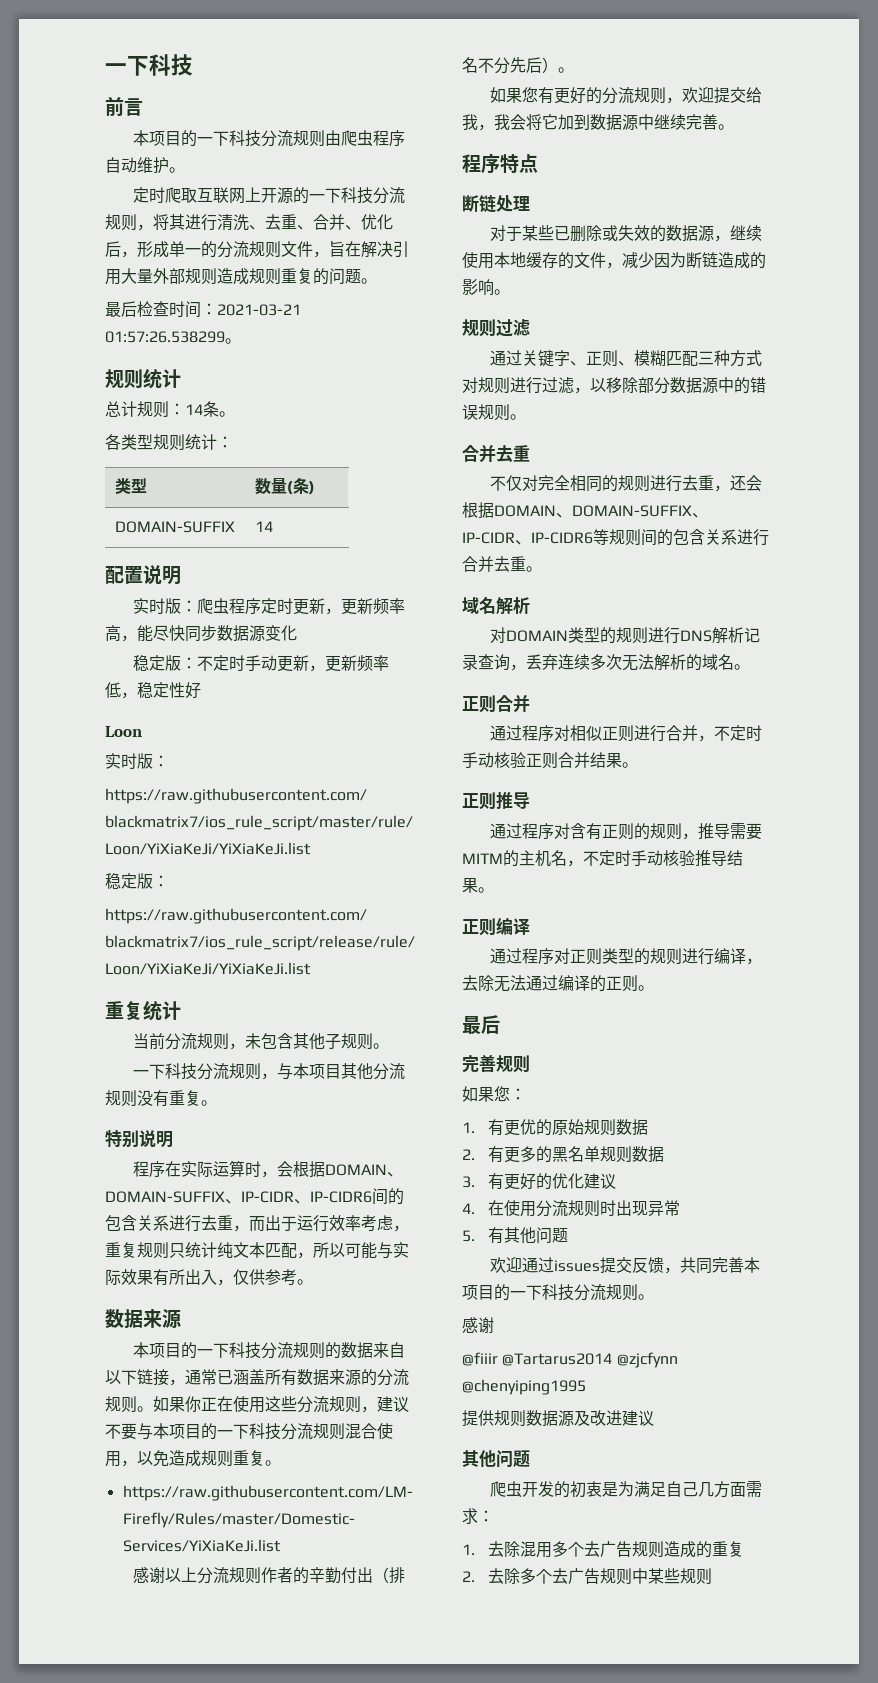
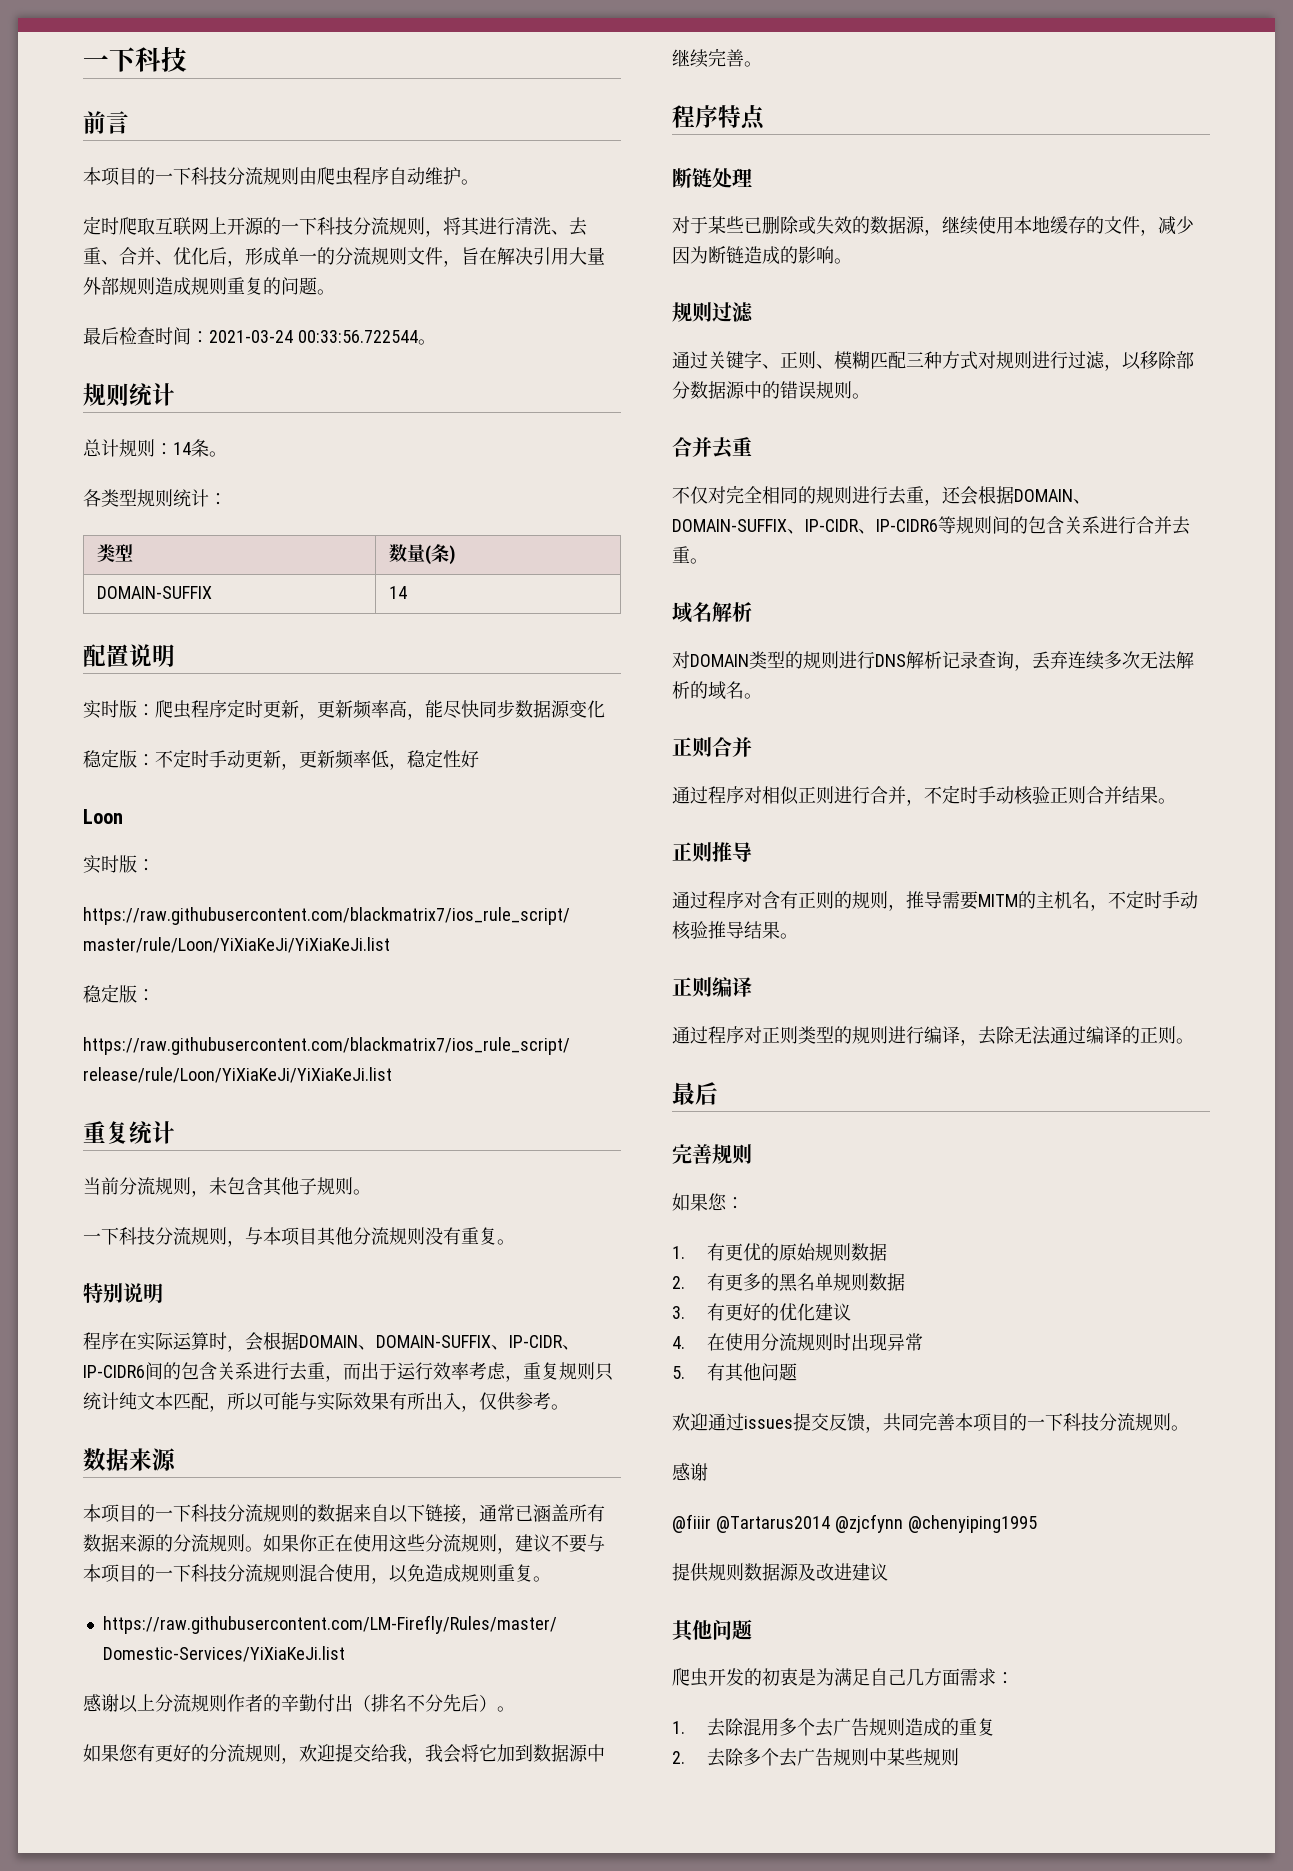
[217,304,301,316] [105,331,225,343] 2021-03-21 01:57:26.538299 -> [209,330,418,343] 2021-03-24 00:33:56.722544

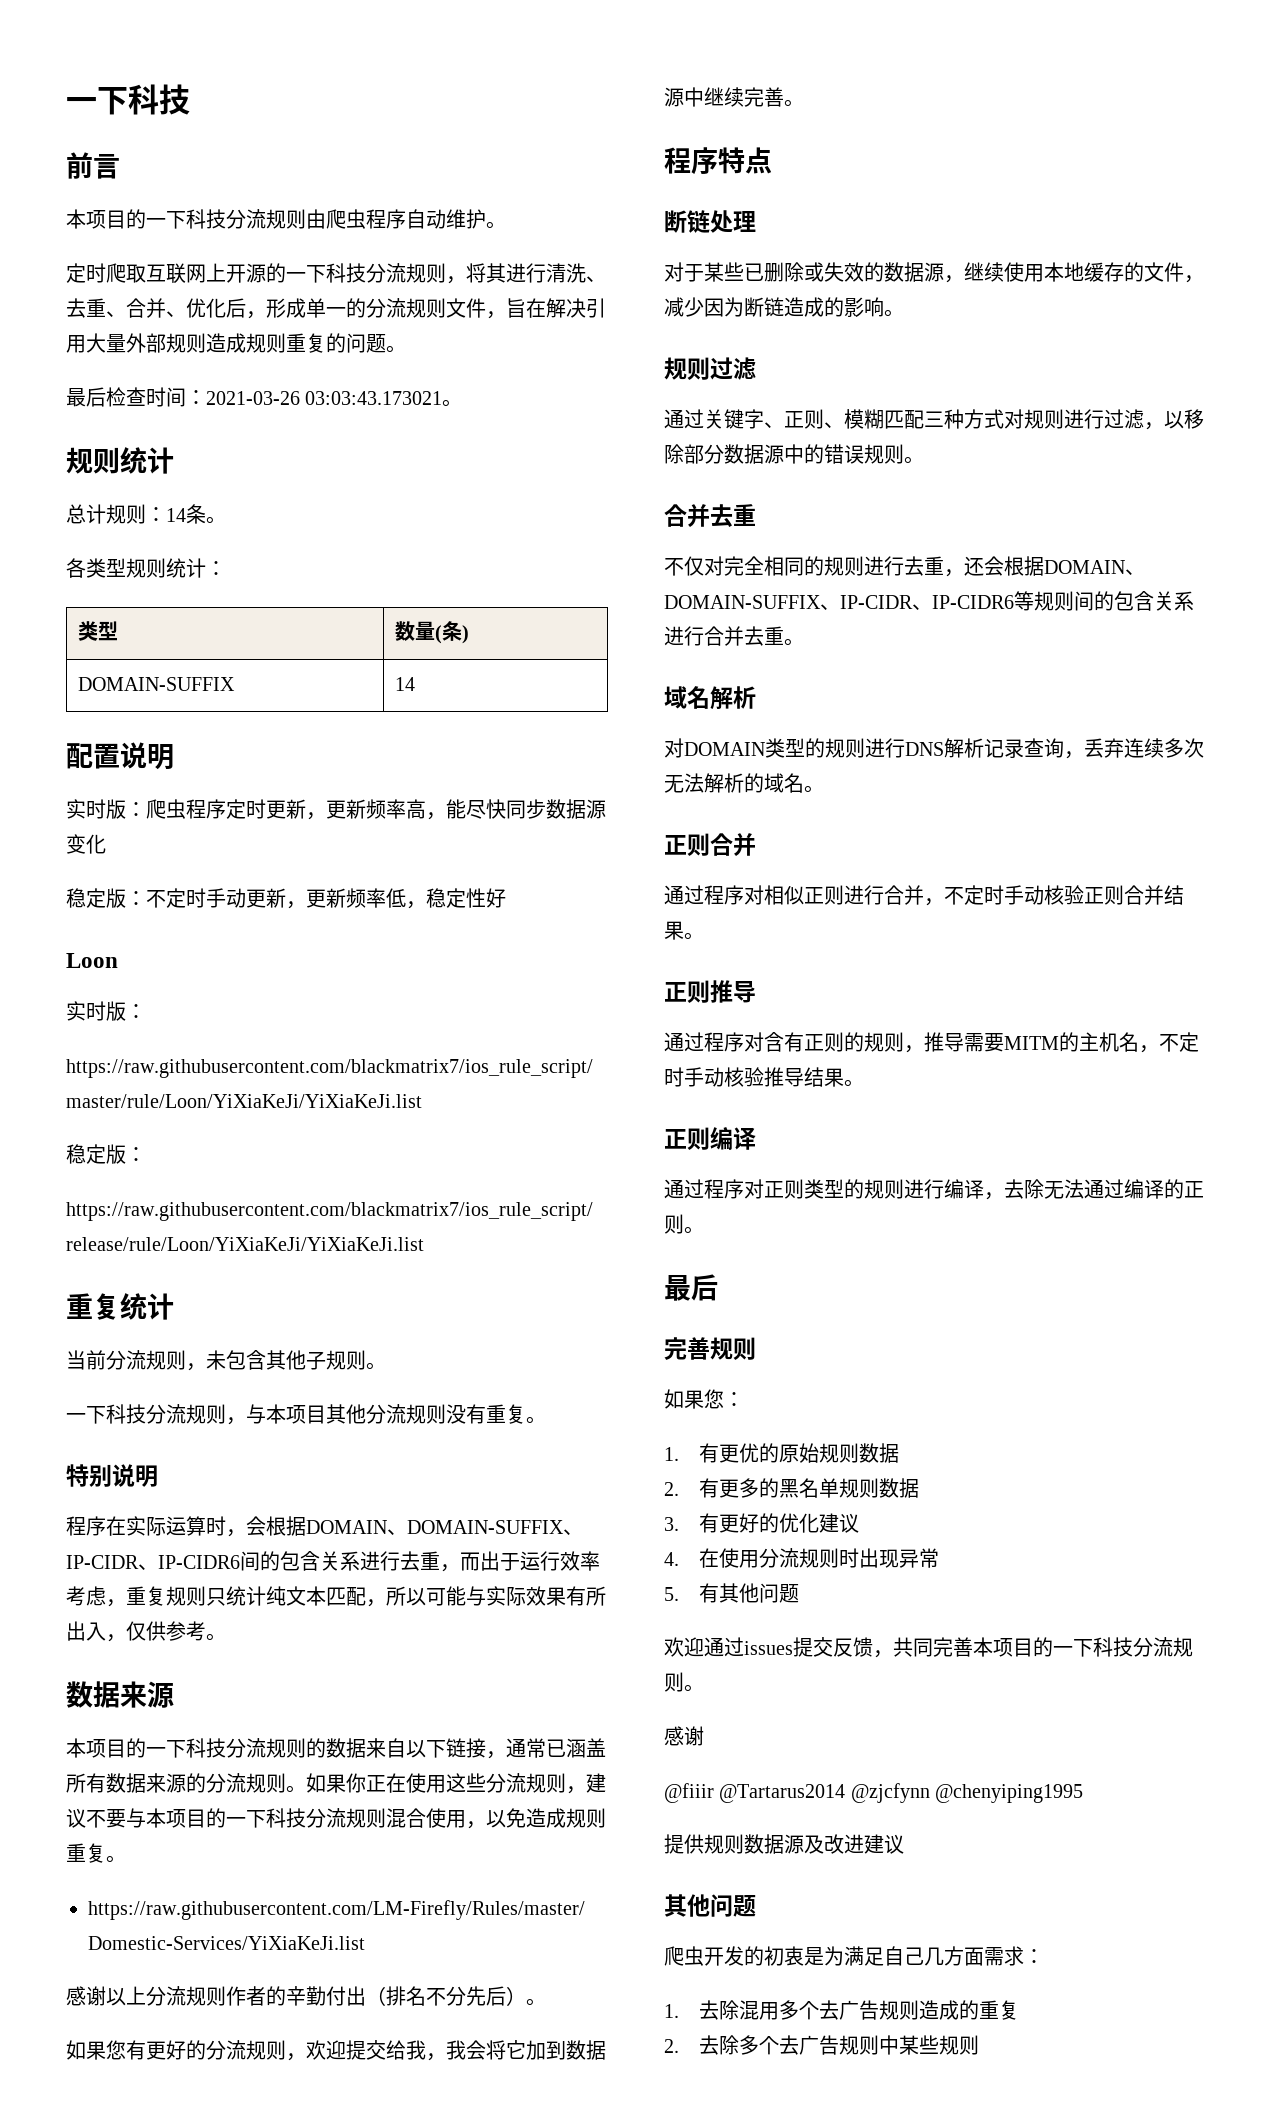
[209,330,418,343] 2021-03-24 00:33:56.722544 -> [206,391,443,405] 2021-03-26 03:03:43.173021

